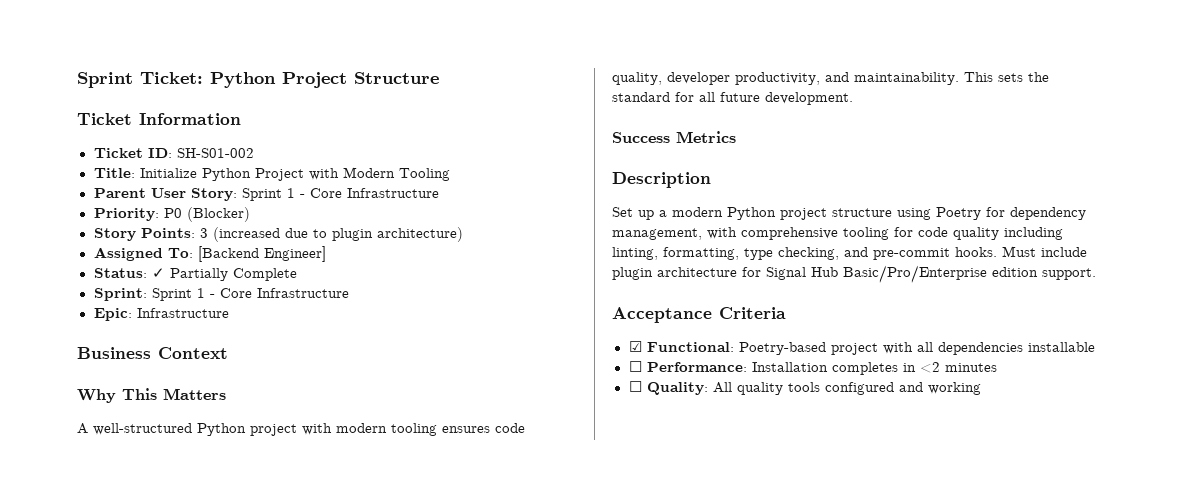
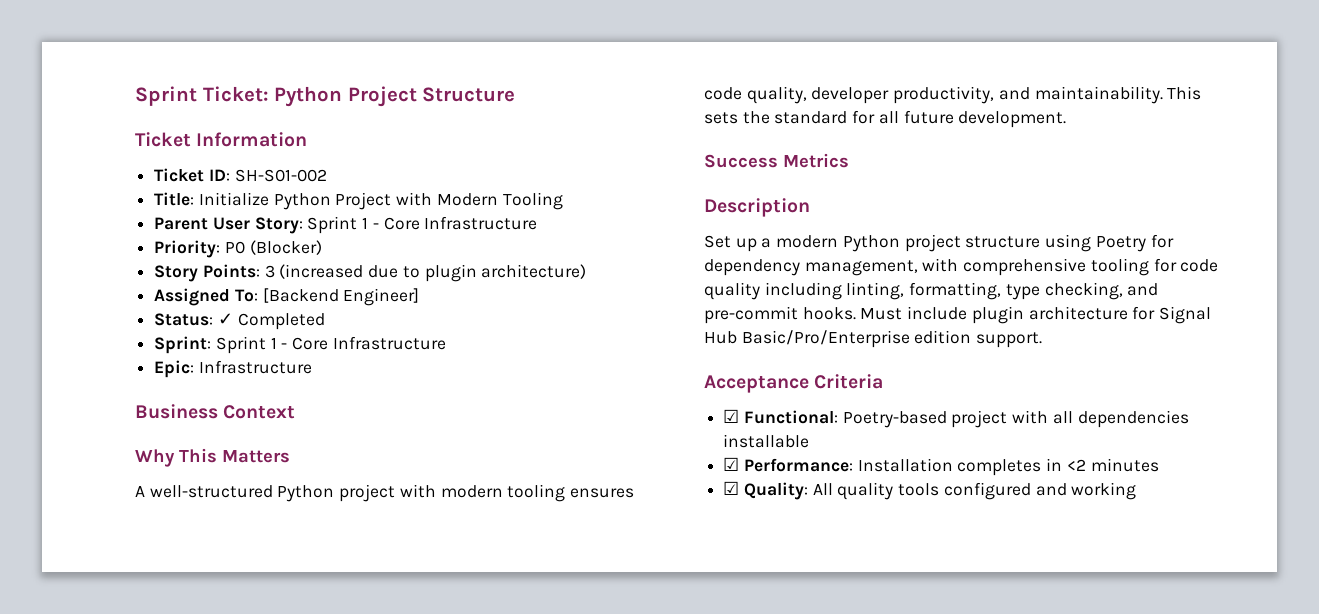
[169,268,297,281] Partially Complete -> [237,313,325,330] Completed
[628,361,642,372] ☐ -> [723,457,740,471] ☑
[628,381,642,392] ☐ -> [723,481,740,495] ☑

